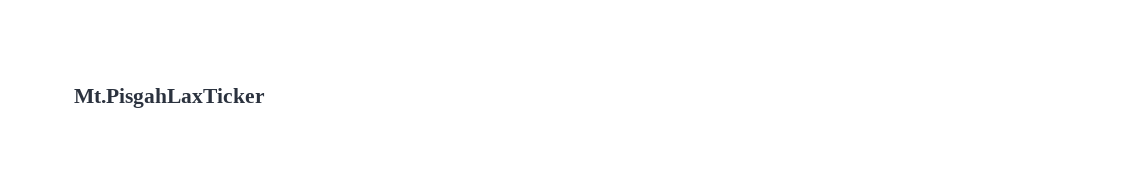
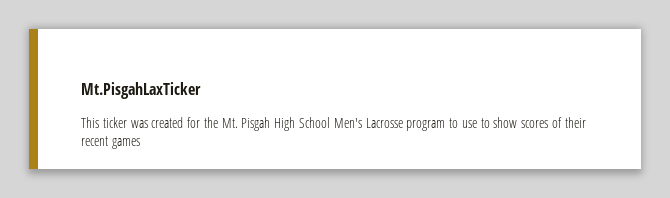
(265, 98) none -> [81,117,586,131] [81,136,140,149] // This ticker was created for the Mt. Pisgah High School Men's Lacrosse program to use to show scores of their recent games

